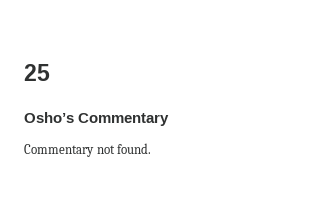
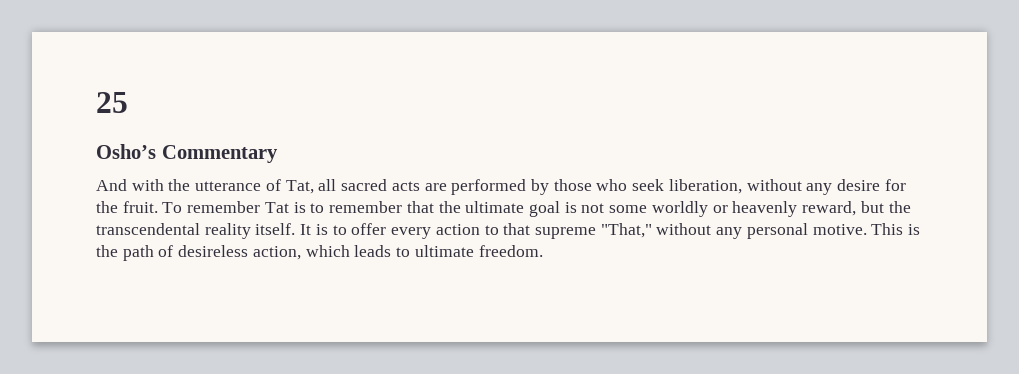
[24,143,152,157] Commentary not found. -> [96,179,906,195] [96,201,911,217] [96,223,921,239] [96,245,543,261] And with the utterance of Tat, all sacred acts are performed by those who seek liberation, without any desire for the fruit. To remember Tat is to remember that the ultimate goal is not some worldly or heavenly reward, but the transcendental reality itself. It is to offer every action to that supreme "That," without any personal motive. This is the path of desireless action, which leads to ultimate freedom.

